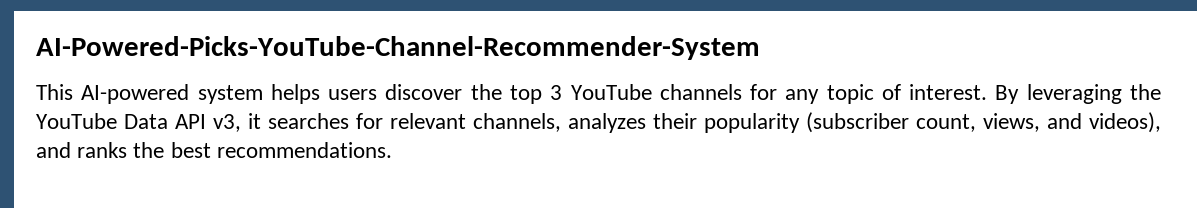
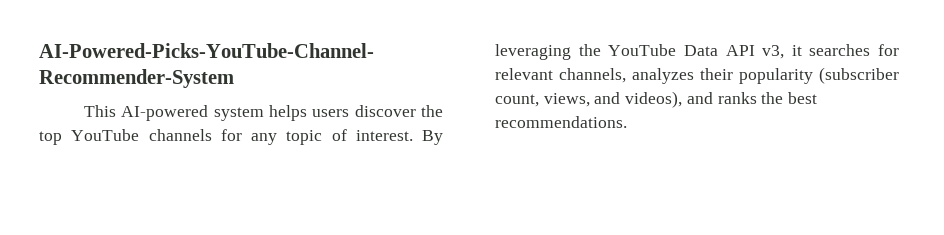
[550,85,563,100] 3 -> (62, 138) none

